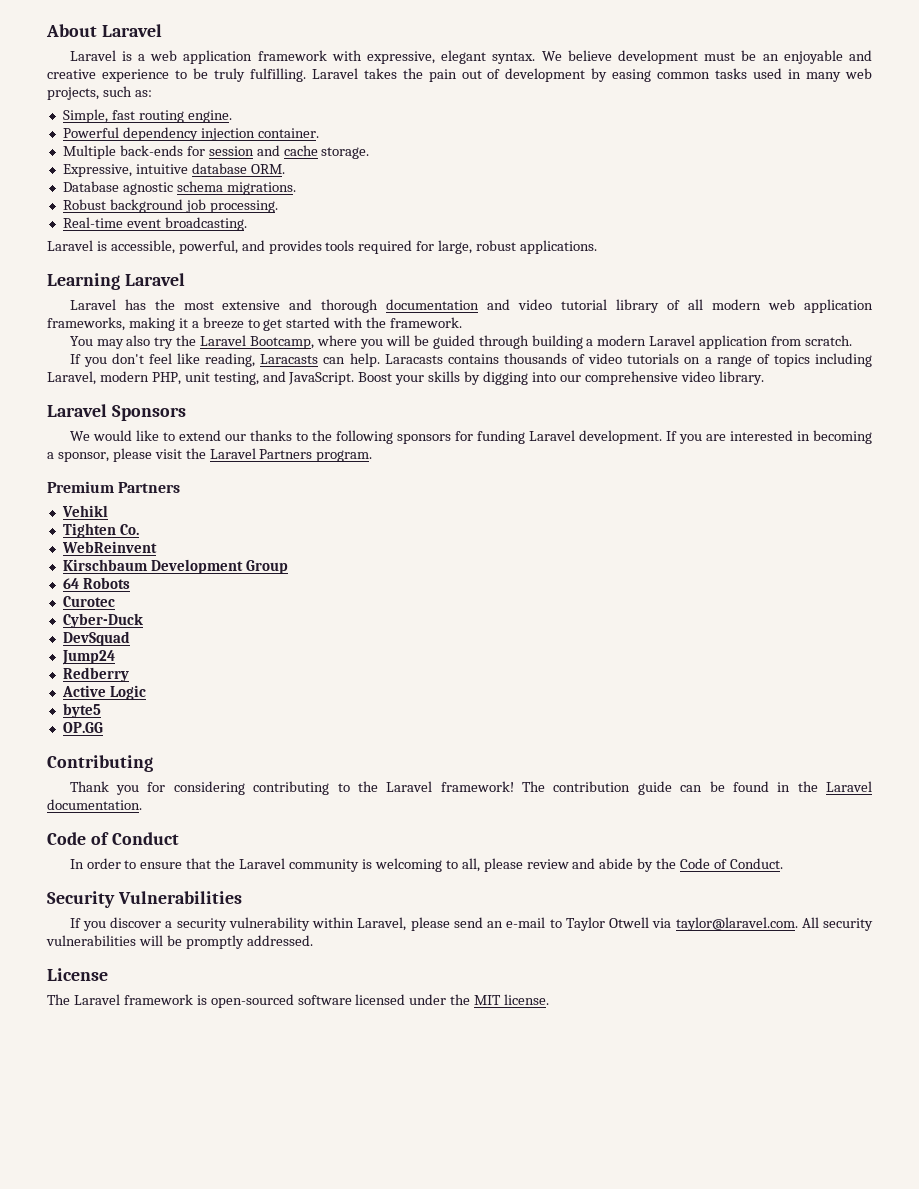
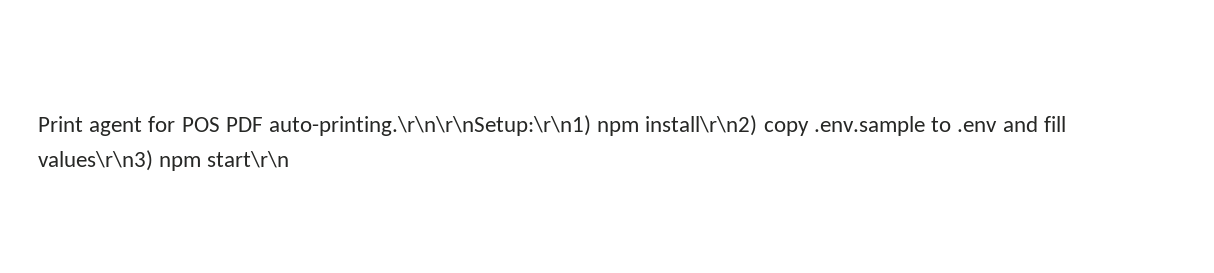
[46,24,162,37] [69,50,873,64] [47,68,873,82] [47,86,152,100] [62,109,232,123] [62,127,319,141] [62,145,370,159] [62,163,285,177] [62,181,296,195] [62,199,278,213] [62,217,247,231] [47,240,598,254] [47,273,185,290] [69,299,874,313] [47,317,463,331] [69,335,853,349] [69,353,873,367] [47,371,764,385] [47,404,186,421] [69,430,873,444] [47,448,373,462] [47,481,181,493] [61,505,108,517] [62,523,139,538] [61,541,157,553] [62,559,288,574] [62,577,130,589] [62,596,115,607] [62,613,143,628] [62,631,130,646] [61,650,115,665] [62,667,129,682] [61,685,146,700] [62,703,101,718] [62,722,103,733] [47,755,153,772] [69,781,872,795] [47,799,142,810] [47,832,179,845] [69,858,783,872] [47,891,242,908] [69,917,873,931] [46,935,313,949] [47,968,108,981] [47,994,550,1008] About Laravel // Laravel is a web application framework with expressive, elegant syntax. We believe development must be an enjoyable and creative experience to be truly fulfilling. Laravel takes the pain out of development by easing common tasks used in many web projects, such as: // Simple, fast routing engine. // Powerful dependency injection container. // Multiple back-ends for session and cache storage. // Expressive, intuitive database ORM. // Database agnostic schema migrations. // Robust background job processing. // Real-time event broadcasting. // Laravel is accessible, powerful, and provides tools required for large, robust applications. // Learning Laravel // Laravel has the most extensive and thorough documentation and video tutorial library of all modern web application frameworks, making it a breeze to get started with the framework. // You may also try the Laravel Bootcamp, where you will be guided through building a modern Laravel application from scratch. // If you don't feel like reading, Laracasts can help. Laracasts contains thousands of video tutorials on a range of topics including Laravel, modern PHP, unit testing, and JavaScript. Boost your skills by digging into our comprehensive video library. // Laravel Sponsors // We would like to extend our thanks to the following sponsors for funding Laravel development. If you are interested in becoming a sponsor, please visit the Laravel Partners program. // Premium Partners // Vehikl // Tighten Co. // WebReinvent // Kirschbaum Development Group // 64 Robots // Curotec // Cyber-Duck // DevSquad // Jump24 // Redberry // Active Logic // byte5 // OP.GG // Contributing // Thank you for considering contributing to the Laravel framework! The contribution guide can be found in the Laravel documentation. // Code of Conduct // In order to ensure that the Laravel community is welcoming to all, please review and abide by the Code of Conduct. // Security Vulnerabilities // If you discover a security vulnerability within Laravel, please send an e-mail to Taylor Otwell via taylor@laravel.com. All security vulnerabilities will be promptly addressed. // License // The Laravel framework is open-sourced software licensed under the MIT license. -> [38,115,1066,136] [38,150,290,171] Print agent for POS PDF auto-printing.\r\n\r\nSetup:\r\n1) npm install\r\n2) copy .env.sample to .env and fill values\r\n3) npm start\r\n

